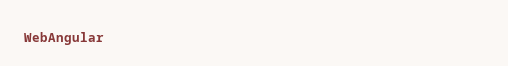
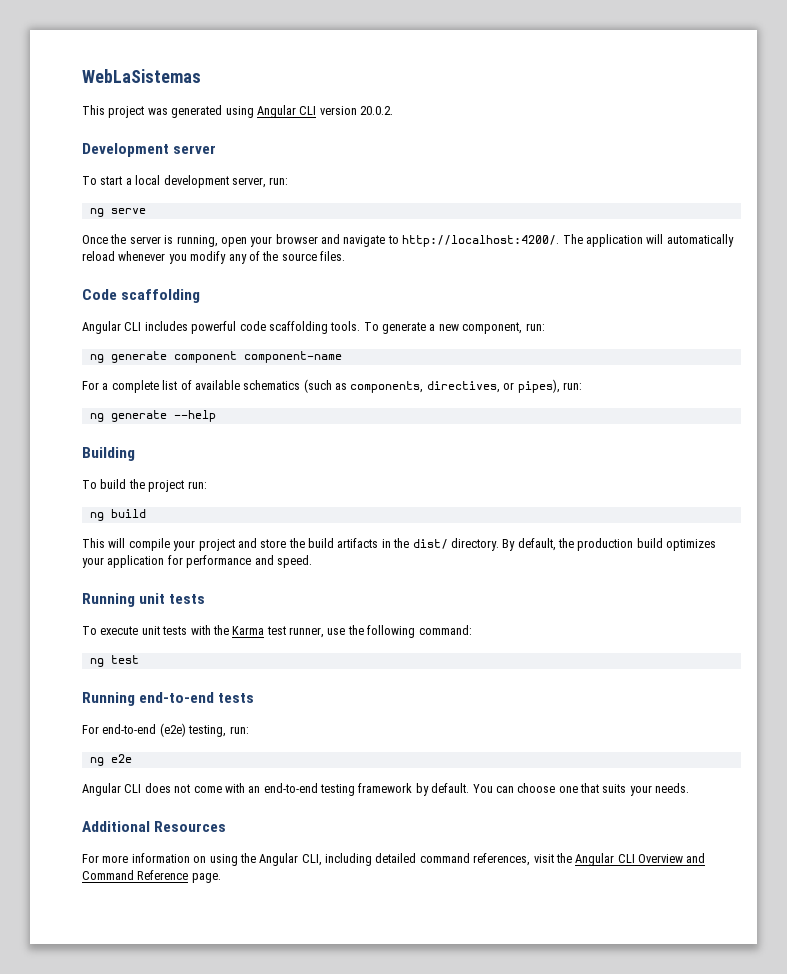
[24,32,104,45] WebAngular -> [82,69,201,83] [82,105,393,118] [82,143,217,157] [82,175,289,188] [89,208,146,217] [82,234,734,247] [82,251,345,264] [82,289,201,303] [82,321,545,334] [89,351,342,363] [82,379,582,393] [89,410,216,422] [82,447,135,461] [82,479,207,492] [89,509,146,521] [82,538,717,551] [82,555,312,568] [82,593,206,607] [82,625,472,638] [89,655,139,667] [82,692,255,706] [82,723,249,737] [89,754,132,766] [82,783,690,796] [82,821,227,832] [82,853,706,866] [82,870,221,883] WebLaSistemas // This project was generated using Angular CLI version 20.0.2. // Development server // To start a local development server, run: // ng serve // Once the server is running, open your browser and navigate to http://localhost:4200/. The application will automatically reload whenever you modify any of the source files. // Code scaffolding // Angular CLI includes powerful code scaffolding tools. To generate a new component, run: // ng generate component component-name // For a complete list of available schematics (such as components, directives, or pipes), run: // ng generate --help // Building // To build the project run: // ng build // This will compile your project and store the build artifacts in the dist/ directory. By default, the production build optimizes your application for performance and speed. // Running unit tests // To execute unit tests with the Karma test runner, use the following command: // ng test // Running end-to-end tests // For end-to-end (e2e) testing, run: // ng e2e // Angular CLI does not come with an end-to-end testing framework by default. You can choose one that suits your needs. // Additional Resources // For more information on using the Angular CLI, including detailed command references, visit the Angular CLI Overview and Command Reference page.

